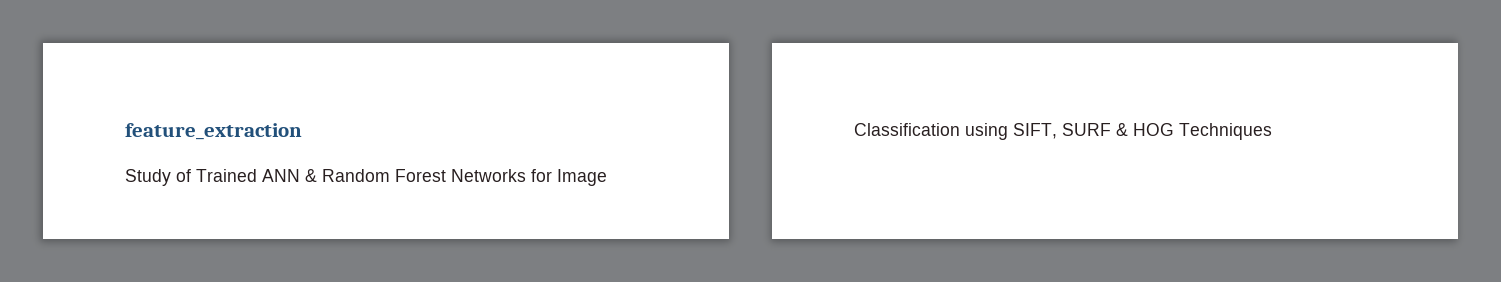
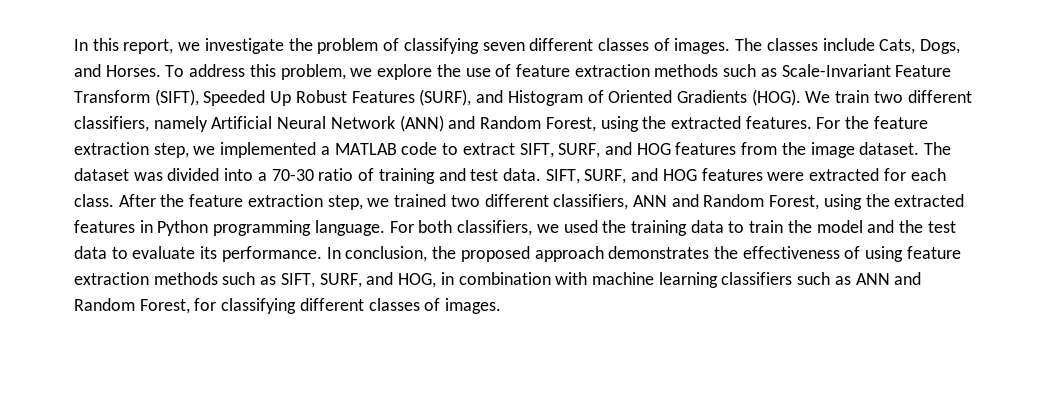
[125,123,302,140] [125,169,607,186] [854,123,1272,140] feature_extraction // Study of Trained ANN & Random Forest Networks for Image Classification using SIFT, SURF & HOG Techniques -> [74,38,961,54] [74,64,952,80] [74,89,972,106] [74,115,928,132] [74,142,952,158] [74,168,946,184] [74,194,965,210] [74,220,956,236] [74,246,961,262] [74,272,922,288] [74,298,502,314] In this report, we investigate the problem of classifying seven different classes of images. The classes include Cats, Dogs, and Horses. To address this problem, we explore the use of feature extraction methods such as Scale-Invariant Feature Transform (SIFT), Speeded Up Robust Features (SURF), and Histogram of Oriented Gradients (HOG). We train two different classifiers, namely Artificial Neural Network (ANN) and Random Forest, using the extracted features. For the feature extraction step, we implemented a MATLAB code to extract SIFT, SURF, and HOG features from the image dataset. The dataset was divided into a 70-30 ratio of training and test data. SIFT, SURF, and HOG features were extracted for each class. After the feature extraction step, we trained two different classifiers, ANN and Random Forest, using the extracted features in Python programming language. For both classifiers, we used the training data to train the model and the test data to evaluate its performance. In conclusion, the proposed approach demonstrates the effectiveness of using feature extraction methods such as SIFT, SURF, and HOG, in combination with machine learning classifiers such as ANN and Random Forest, for classifying different classes of images.

